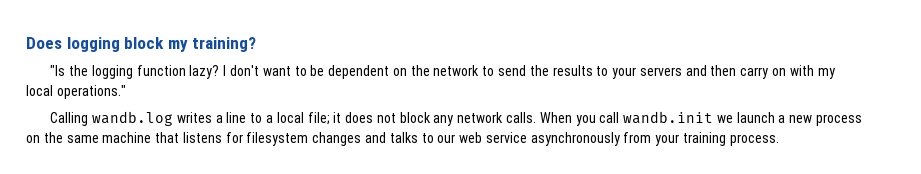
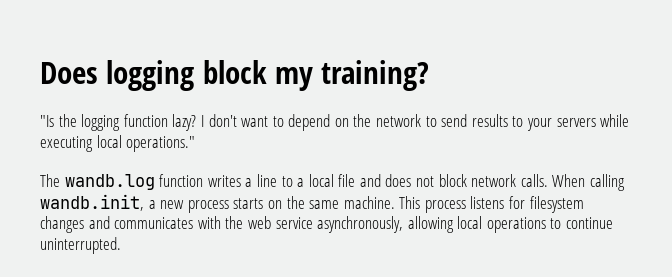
[310,65,390,79] be dependent -> [288,114,331,131] depend
[529,65,549,76] the -> (468, 120) none
[685,65,835,79] and then carry on with my -> [600,114,630,127] [40,136,93,152] while executing
[50,111,174,126] Calling wandb.log -> [40,174,204,190] The wandb.log function
[307,112,342,125] file; it -> [338,174,381,187] file and
[433,115,454,126] any -> (467, 180) none
[575,111,775,126] you call wandb.init we launch -> [590,174,626,191] [40,194,144,211] calling wandb.init,
(863, 120) none -> [233,198,264,209] starts
[102,132,180,143] machine that -> [343,196,466,213] machine. This process
[389,132,779,146] talks to our web service asynchronously from your training process. -> [114,216,614,233] [40,237,121,254] communicates with the web service asynchronously, allowing local operations to continue uninterrupted.

